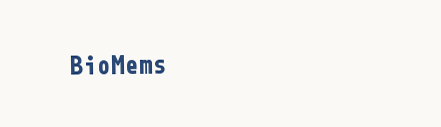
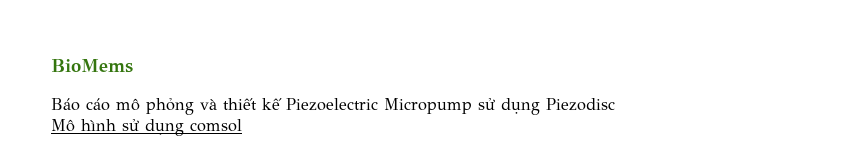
(167, 64) none -> [51,98,615,115] [51,119,242,136] // Báo cáo mô phỏng và thiết kế Piezoelectric Micropump sử dụng Piezodisc // Mô hình sử dụng comsol

